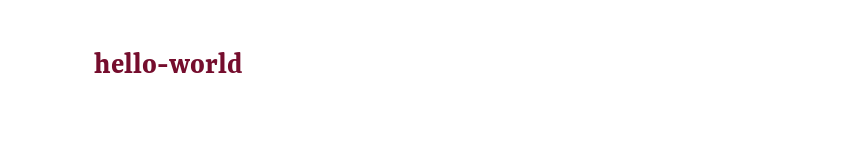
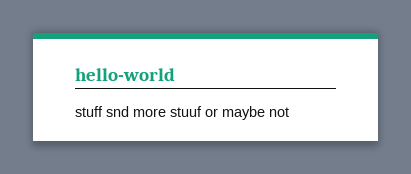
(243, 62) none -> [75,106,289,120] // stuff snd more stuuf or maybe not

